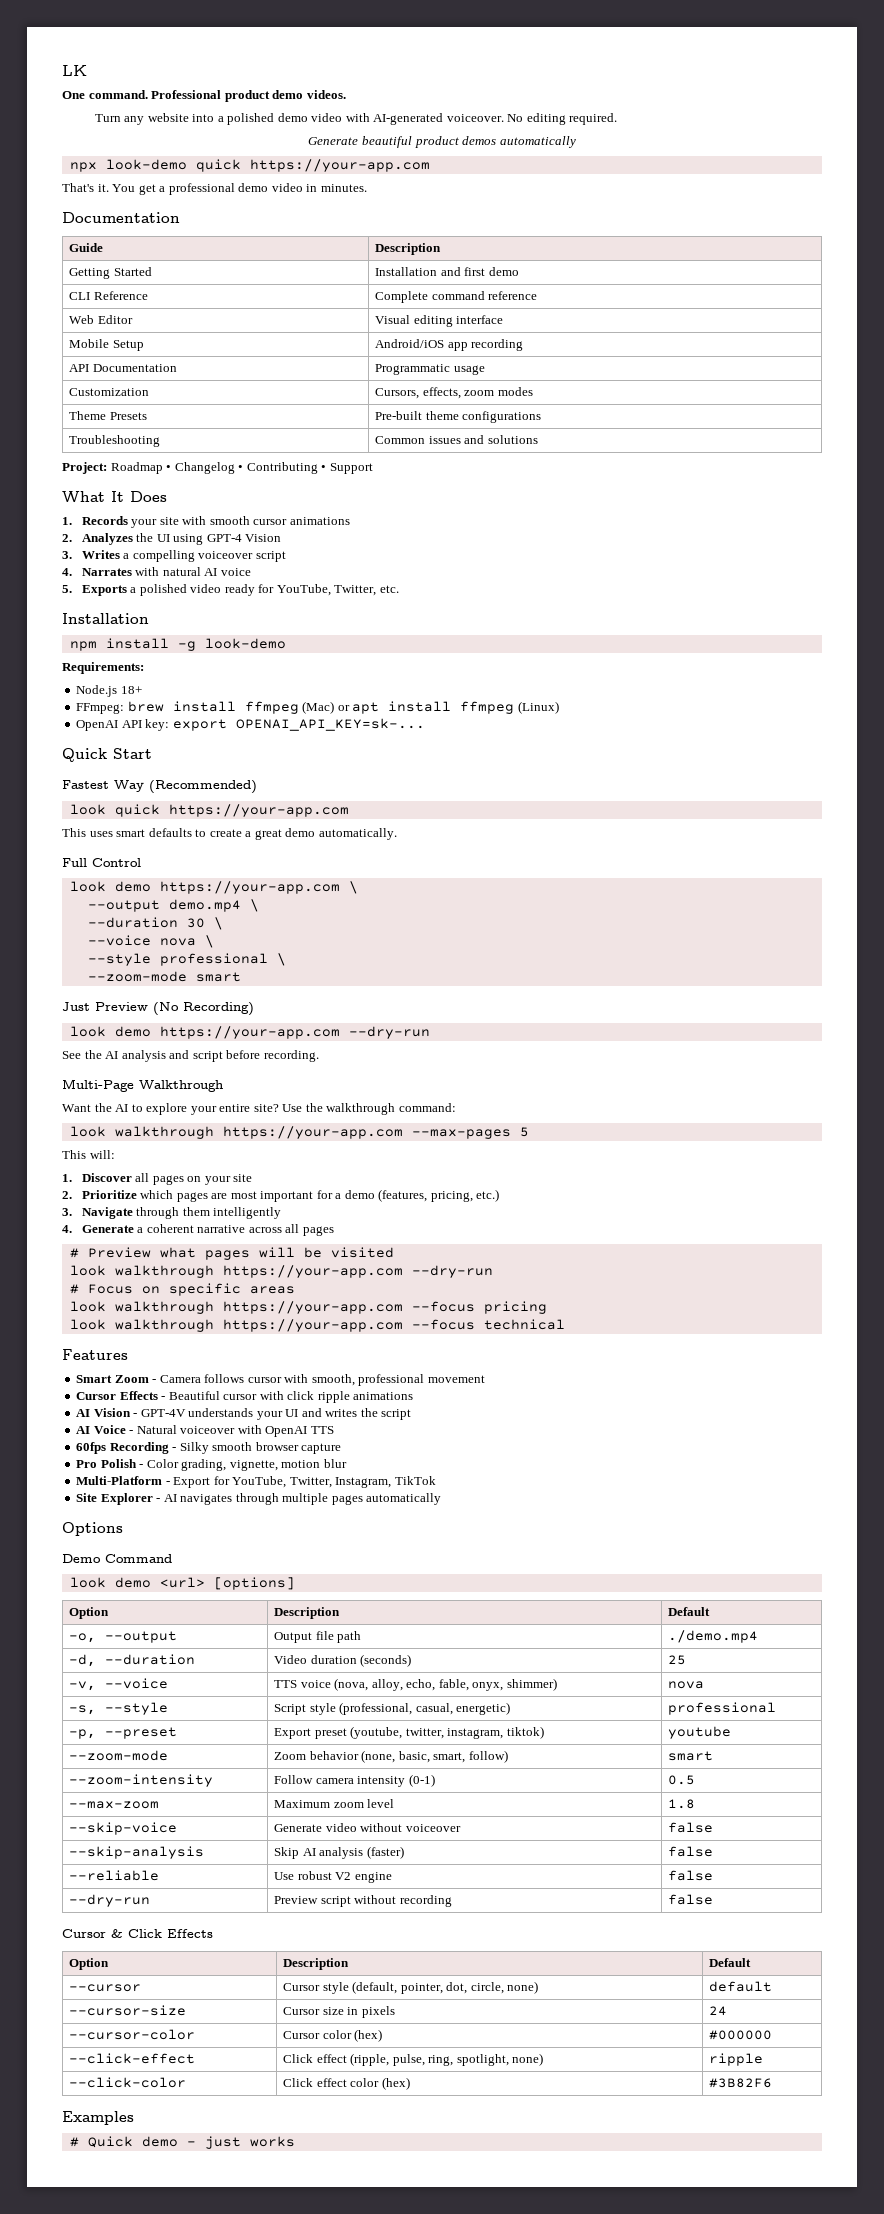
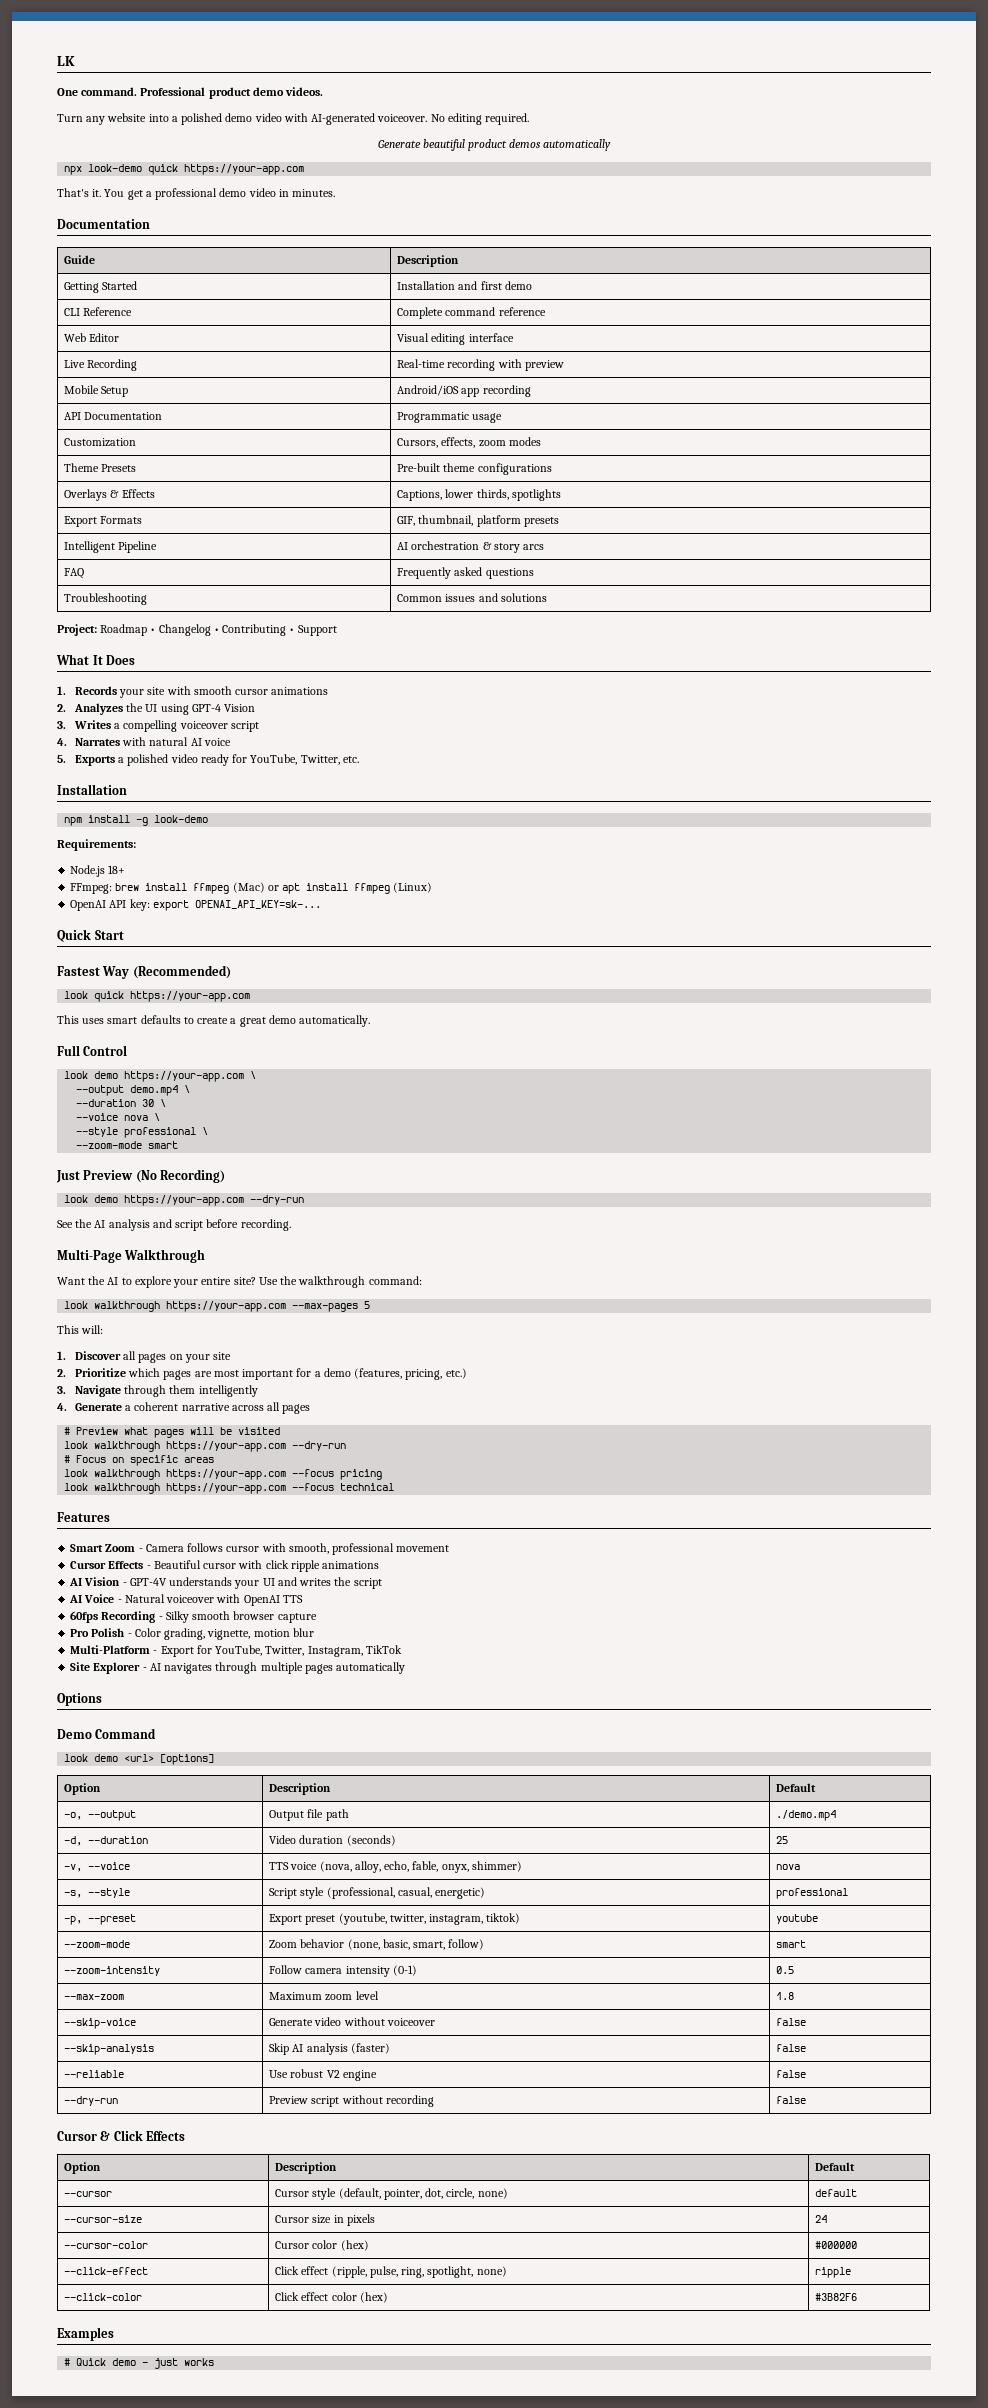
(504, 319) none -> [64,359,138,371] [397,359,564,371] // Live Recording | Real-time recording with preview
(542, 417) none -> [64,489,155,501] [397,489,561,501] [64,516,143,527] [397,515,559,527] [64,541,158,553] [397,541,545,553] [64,568,85,579] [397,567,534,579] // Overlays & Effects | Captions, lower thirds, spotlights // Export Formats | GIF, thumbnail, platform presets // Intelligent Pipeline | AI orchestration & story arcs // FAQ | Frequently asked questions

